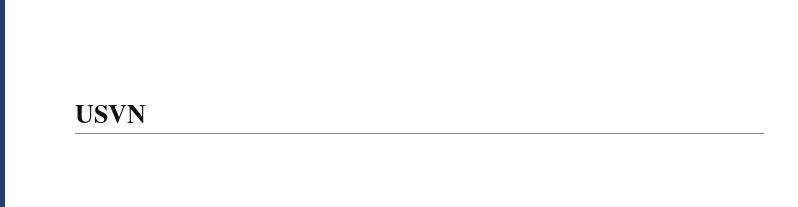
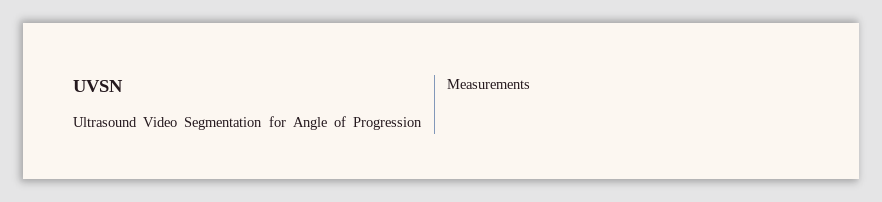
[75,105,146,123] USVN -> [73,80,123,92] [73,116,422,130] [447,79,530,89] UVSN // Ultrasound Video Segmentation for Angle of Progression Measurements

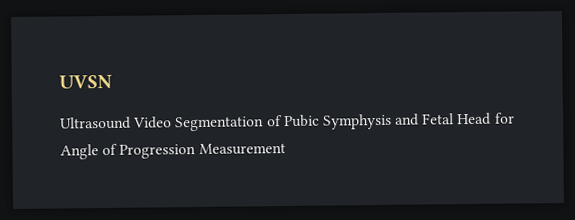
(263, 123) none -> [266,112,492,130] of Pubic Symphysis and Fetal Head
[447,79,530,89] Measurements -> [198,143,286,155] Measurement

